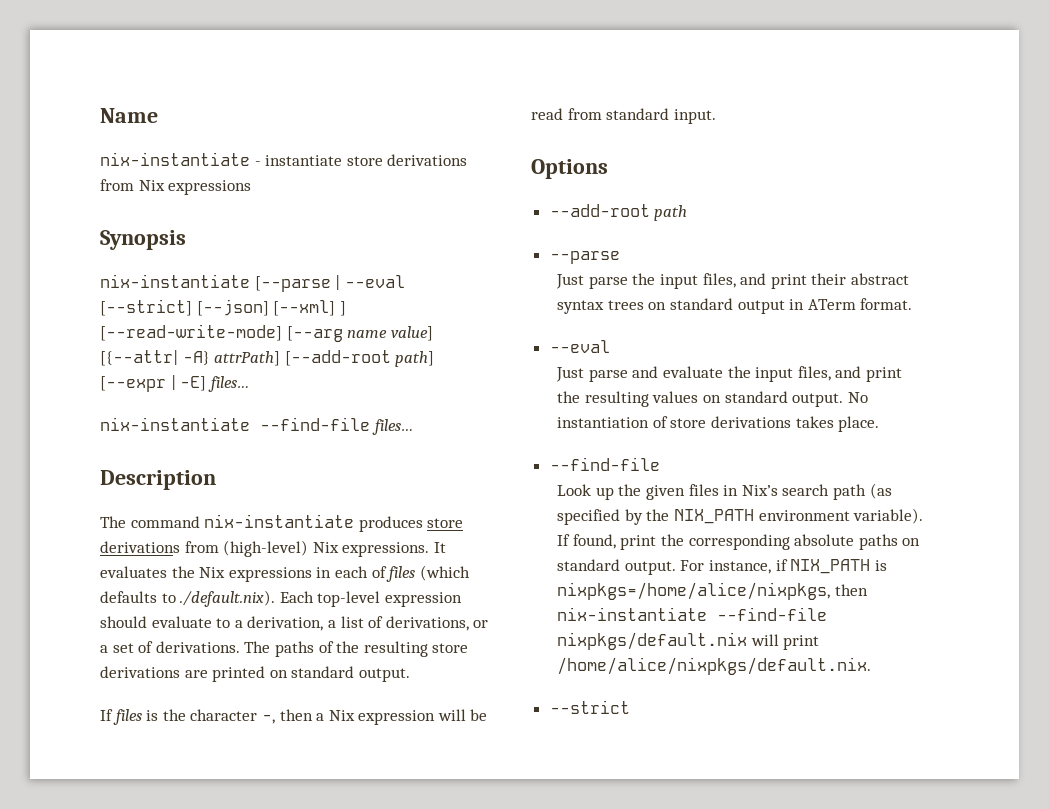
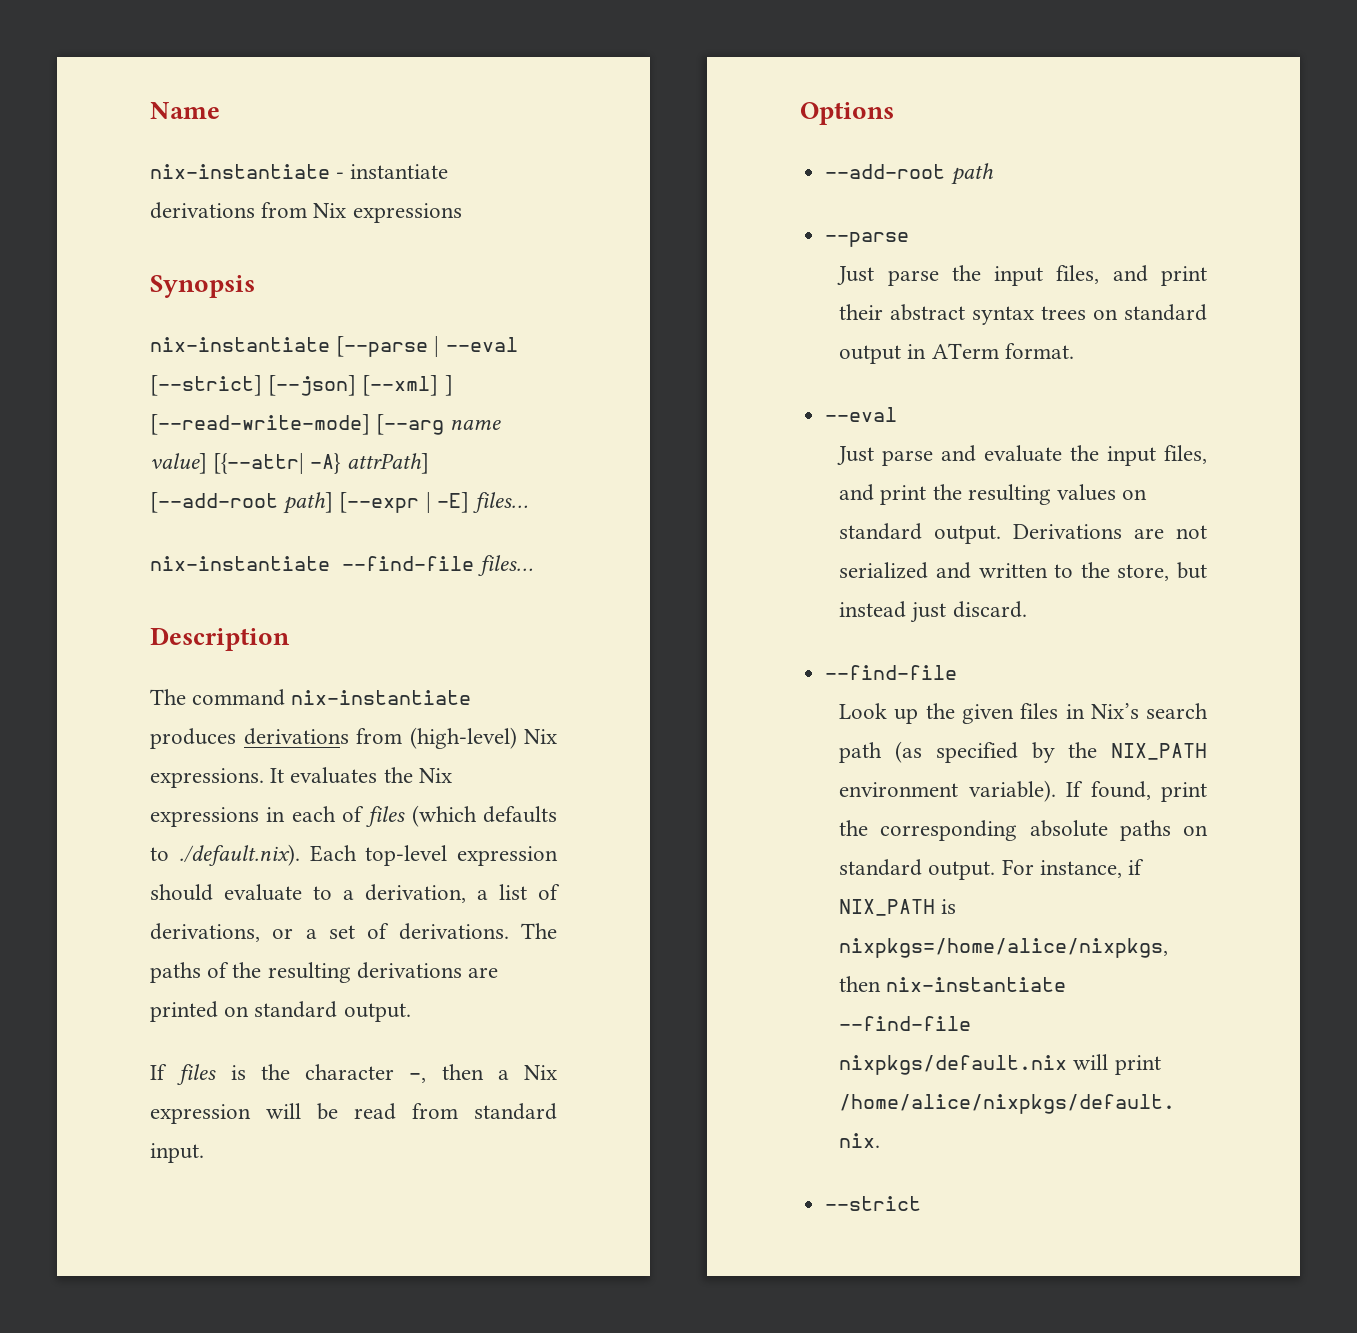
[346,156,383,166] store -> (449, 171) none
[427,518,464,528] store -> (236, 738) none
[432,643,469,653] store -> (351, 972) none
[847,392,868,403] [557,416,880,432] No instantiation of store derivations takes place. -> [1013,524,1207,539] [839,562,1207,581] [839,601,1027,623] Derivations are not serialized and written to the store, but instead just discard.

